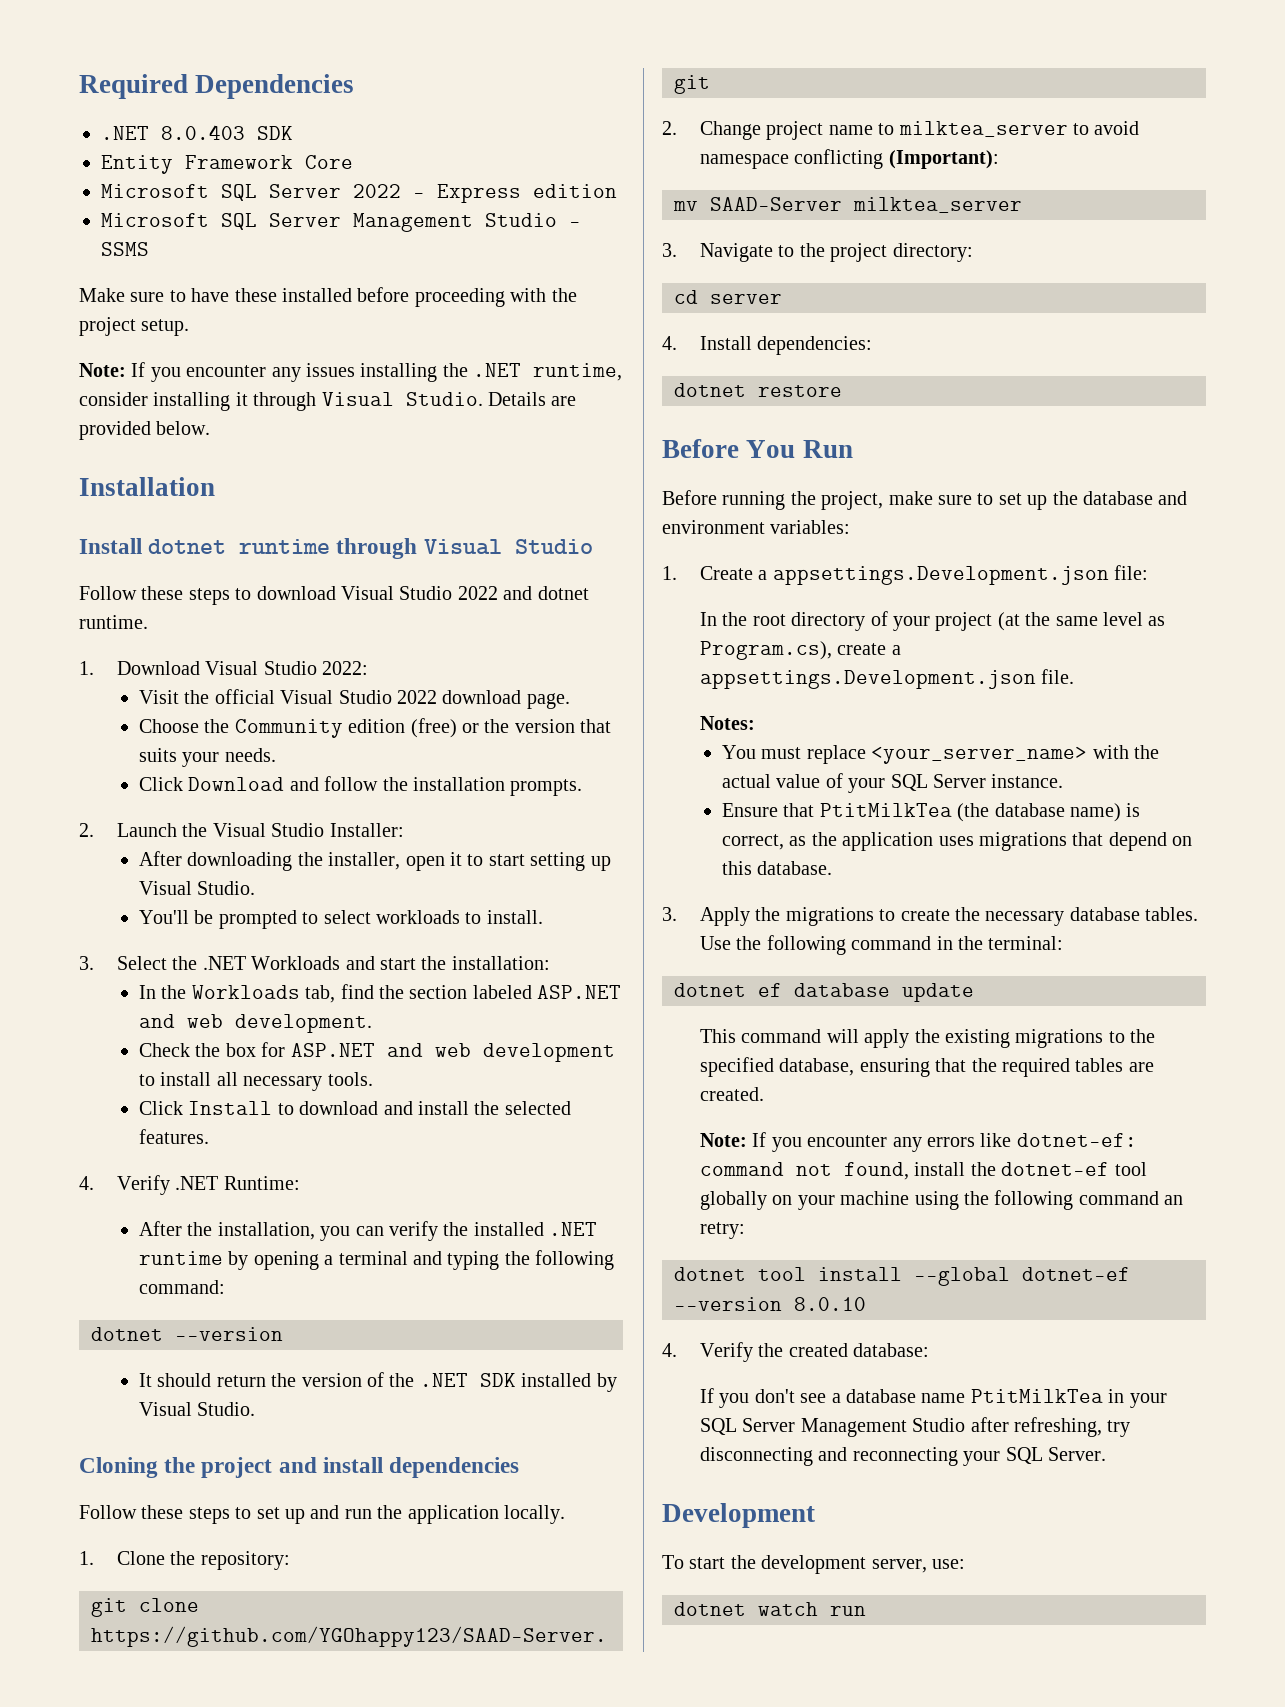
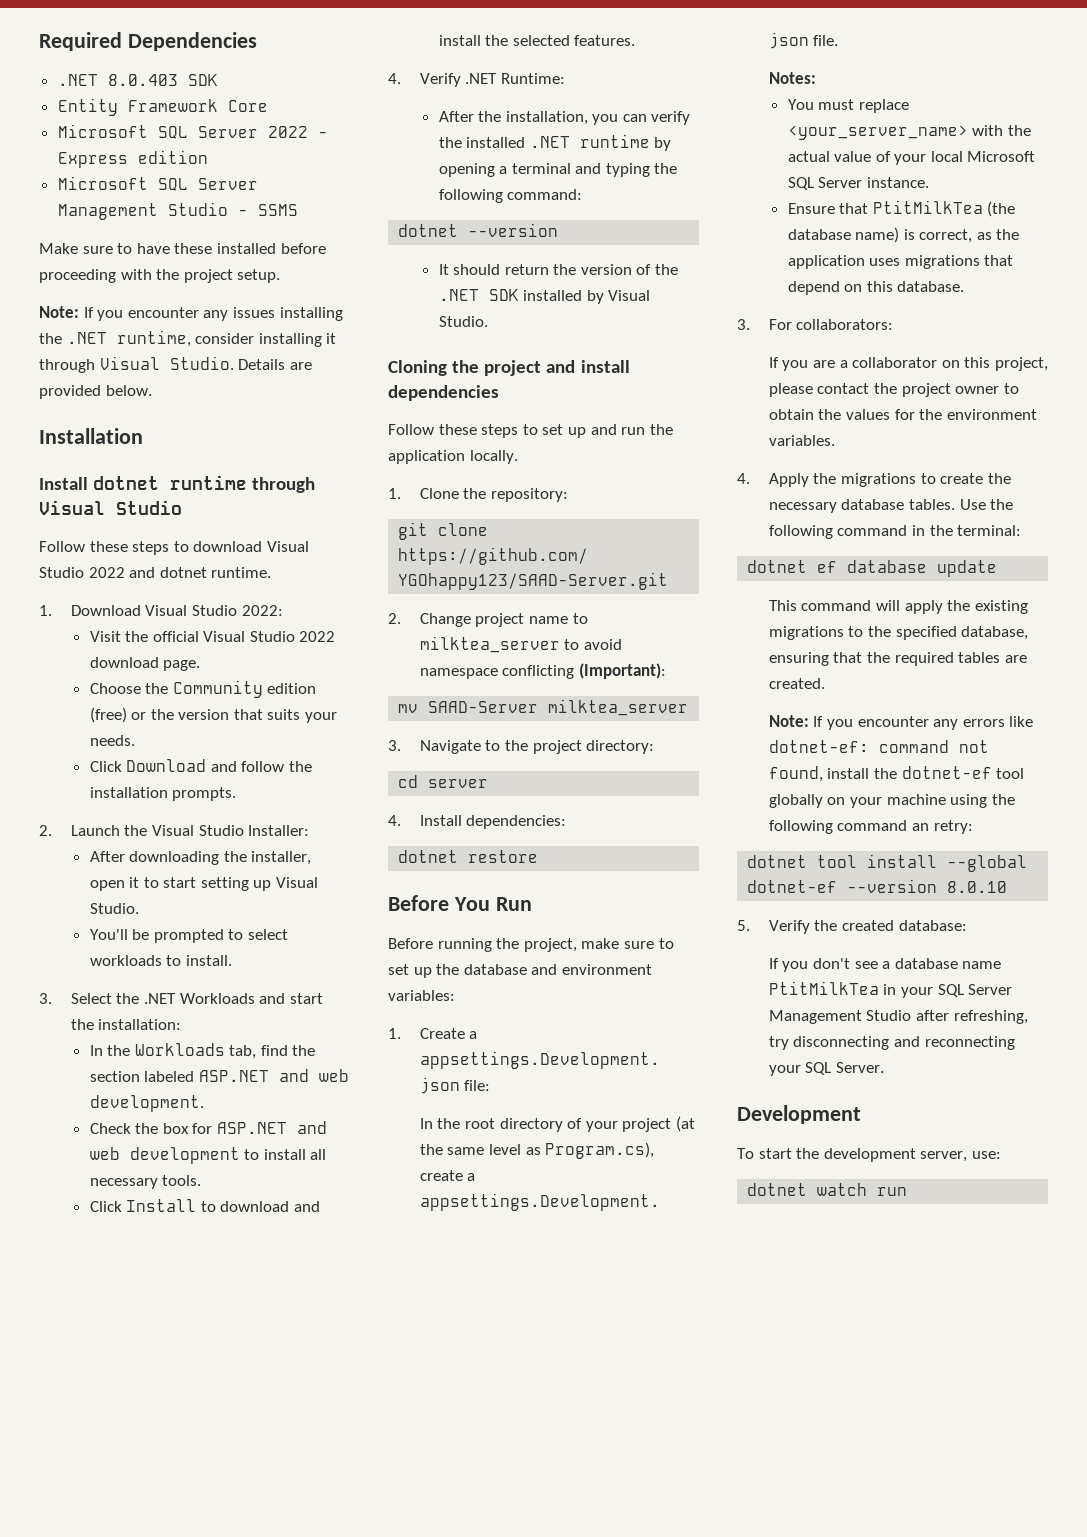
(886, 785) none -> [930,151,1036,162] local Microsoft
(677, 914) none -> [768,319,894,330] [768,357,1048,371] [768,383,1019,397] [768,409,1037,420] [768,435,835,446] [737,473,750,484] For collaborators: // If you are a collaborator on this project, please contact the project owner to obtain the values for the environment variables. // 4.
[662,1343,677,1357] 4. -> [737,920,750,931] 5.

